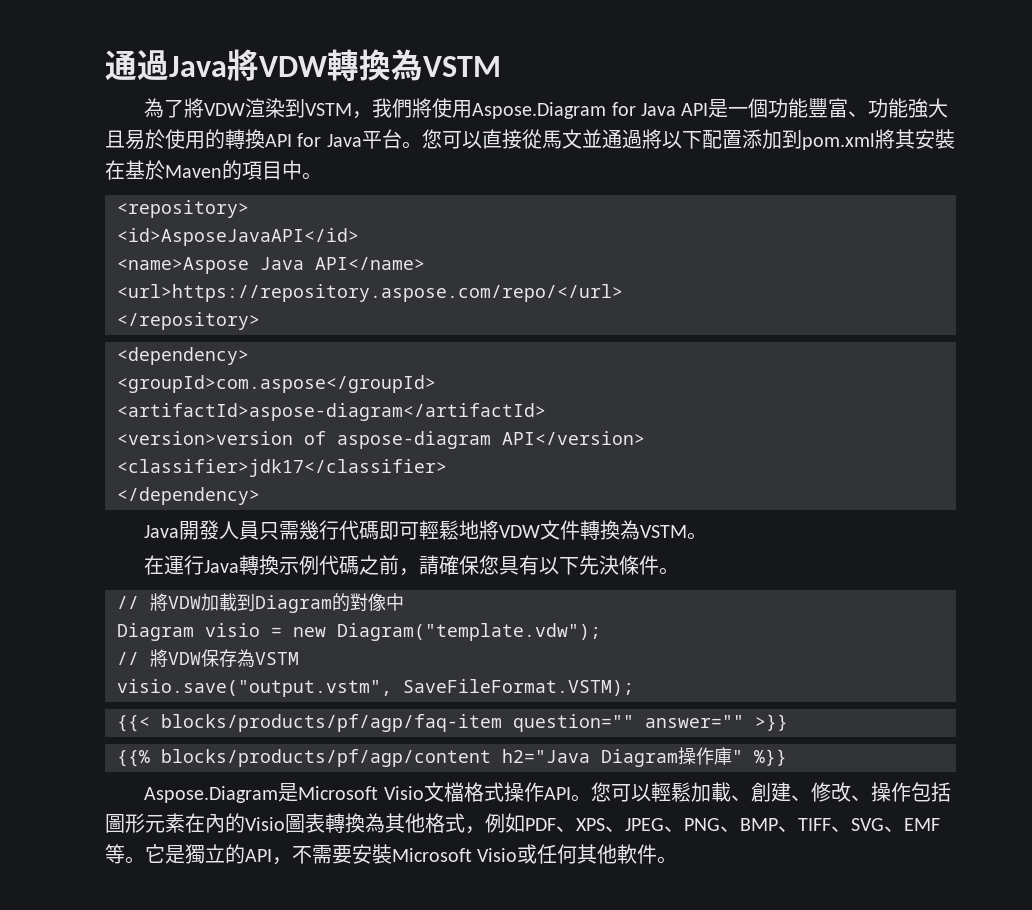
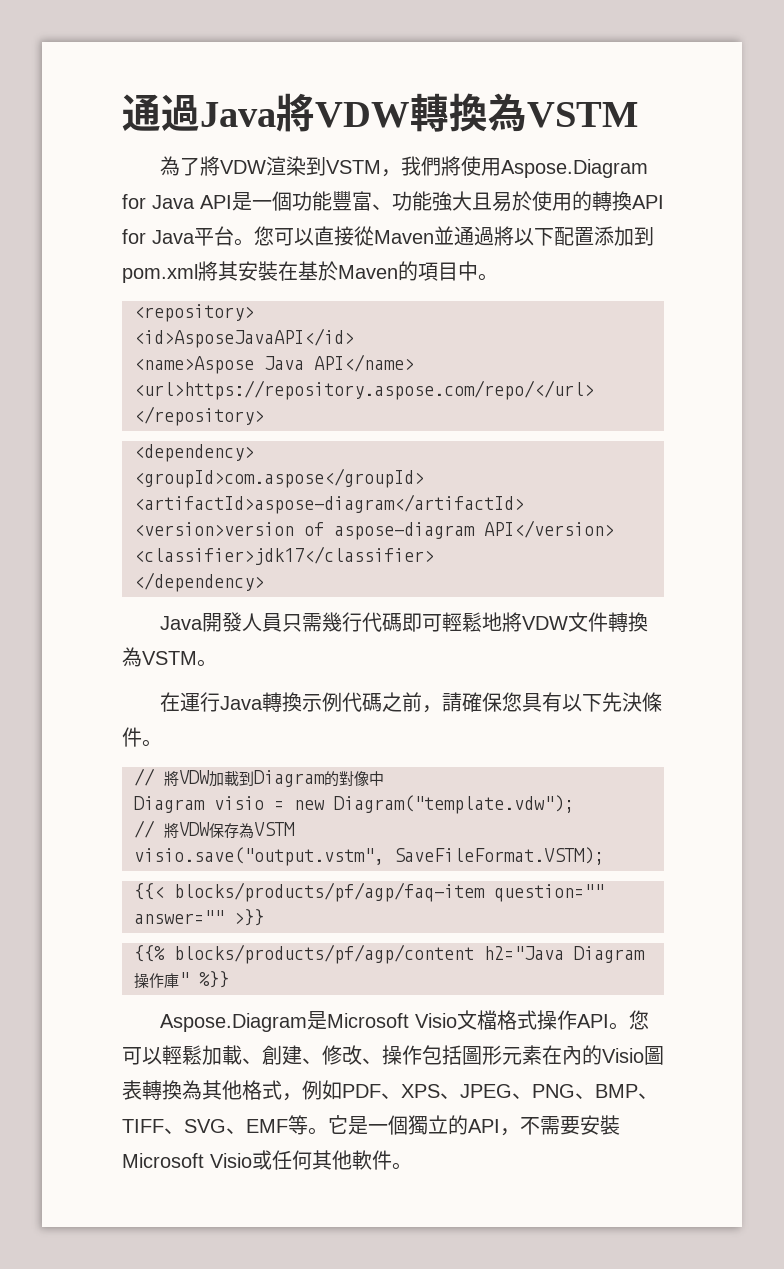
[541,129,582,149] 馬文 -> [374,230,434,244] Maven
(185, 854) none -> [368,1115,408,1135] 一個

